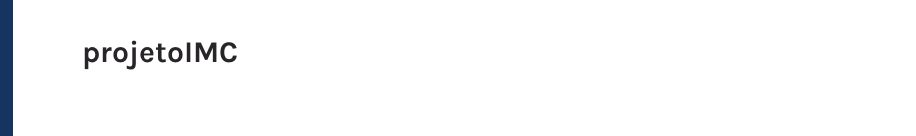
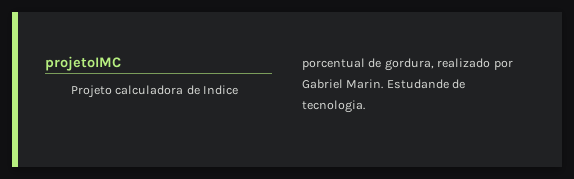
(238, 55) none -> [70,85,239,98] [302,58,513,71] [302,79,466,89] [302,100,365,113] // Projeto calculadora de Indice porcentual de gordura, realizado por Gabriel Marin. Estudande de tecnologia.

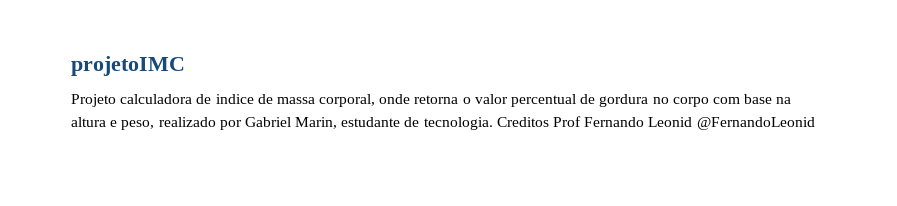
[203,85,239,95] [302,58,513,71] [302,79,466,89] [302,100,365,113] Indice porcentual de gordura, realizado por Gabriel Marin. Estudande de tecnologia. -> [215,94,792,107] [71,116,815,130] indice de massa corporal, onde retorna o valor percentual de gordura no corpo com base na altura e peso, realizado por Gabriel Marin, estudante de tecnologia. Creditos Prof Fernando Leonid @FernandoLeonid

